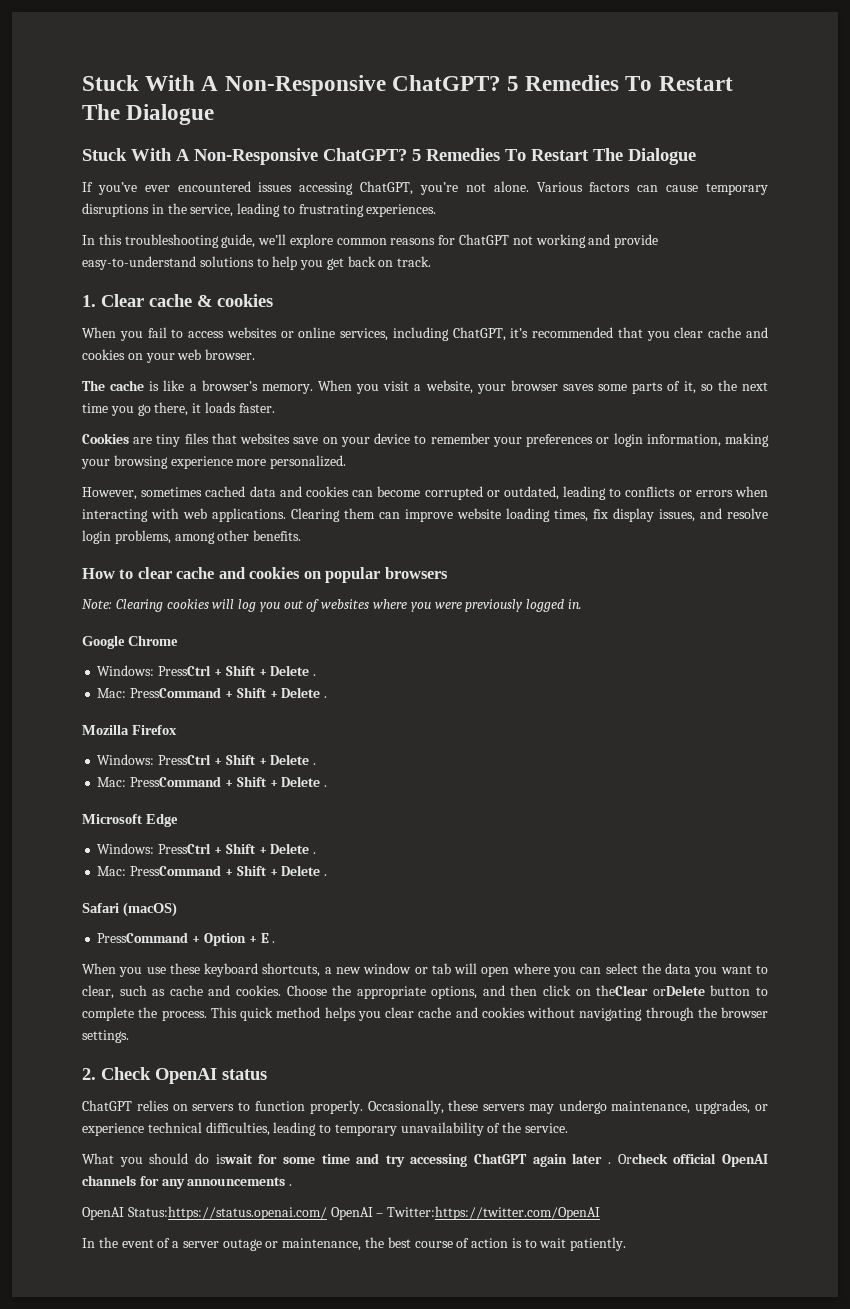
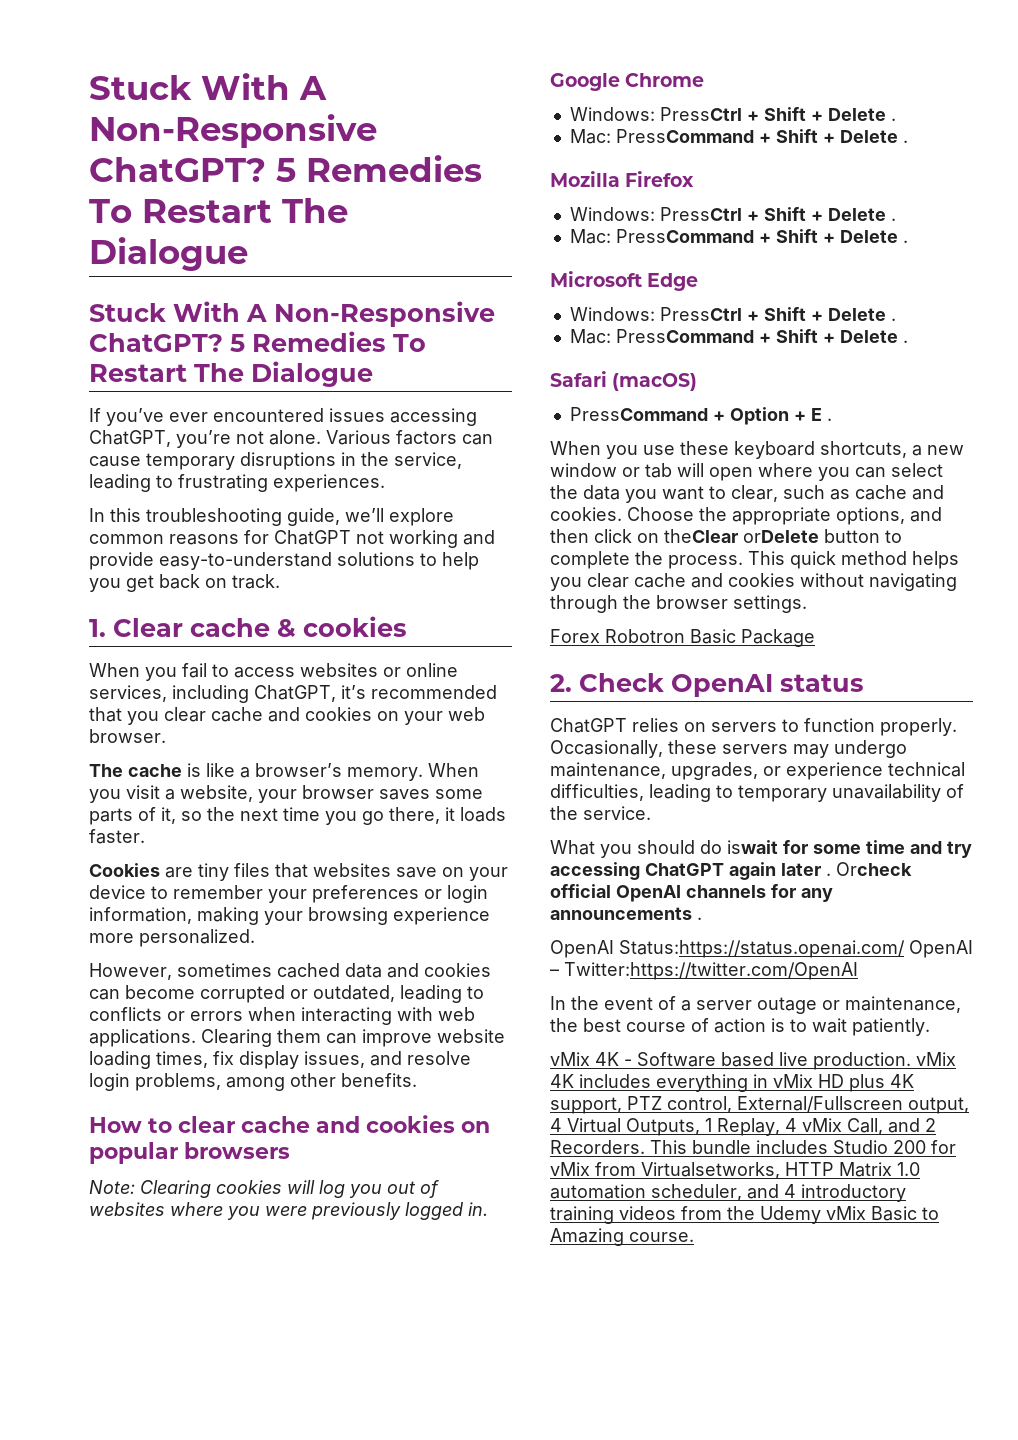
(129, 1036) none -> [550,629,815,647] // Forex Robotron Basic Package
(627, 1244) none -> [550,1052,956,1070] [550,1074,914,1092] [550,1096,969,1114] [550,1118,936,1136] [550,1140,956,1154] [550,1162,920,1179] [550,1184,906,1202] [550,1206,939,1224] [550,1228,694,1246] // vMix 4K - Software based live production. vMix 4K includes everything in vMix HD plus 4K support, PTZ control, External/Fullscreen output, 4 Virtual Outputs, 1 Replay, 4 vMix Call, and 2 Recorders. This bundle includes Studio 200 for vMix from Virtualsetworks, HTTP Matrix 1.0 automation scheduler, and 4 introductory training videos from the Udemy vMix Basic to Amazing course.

